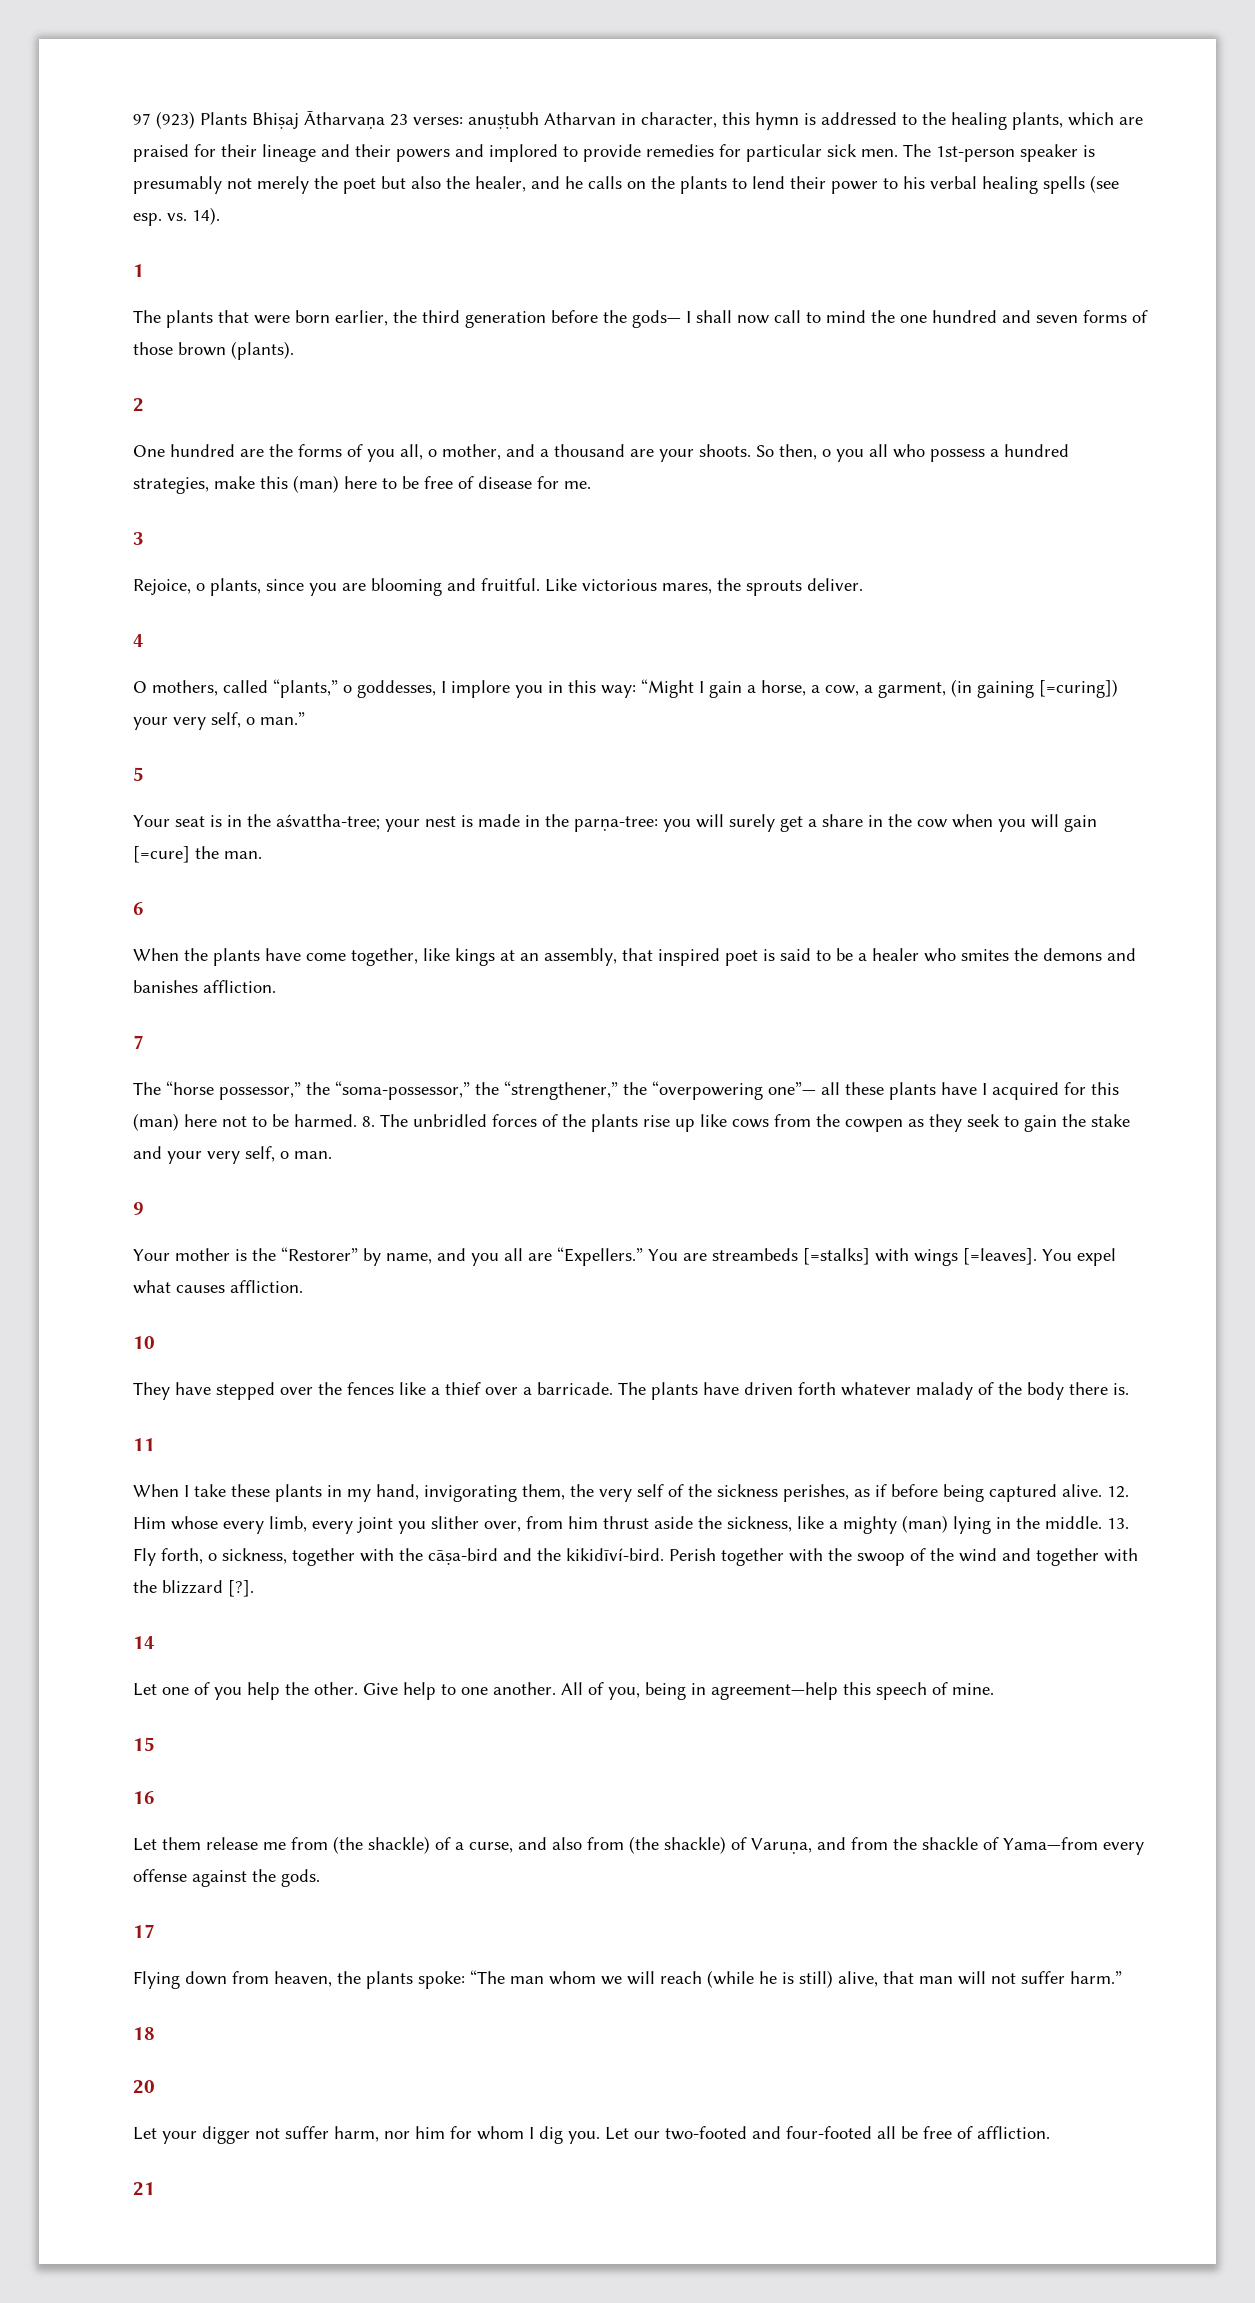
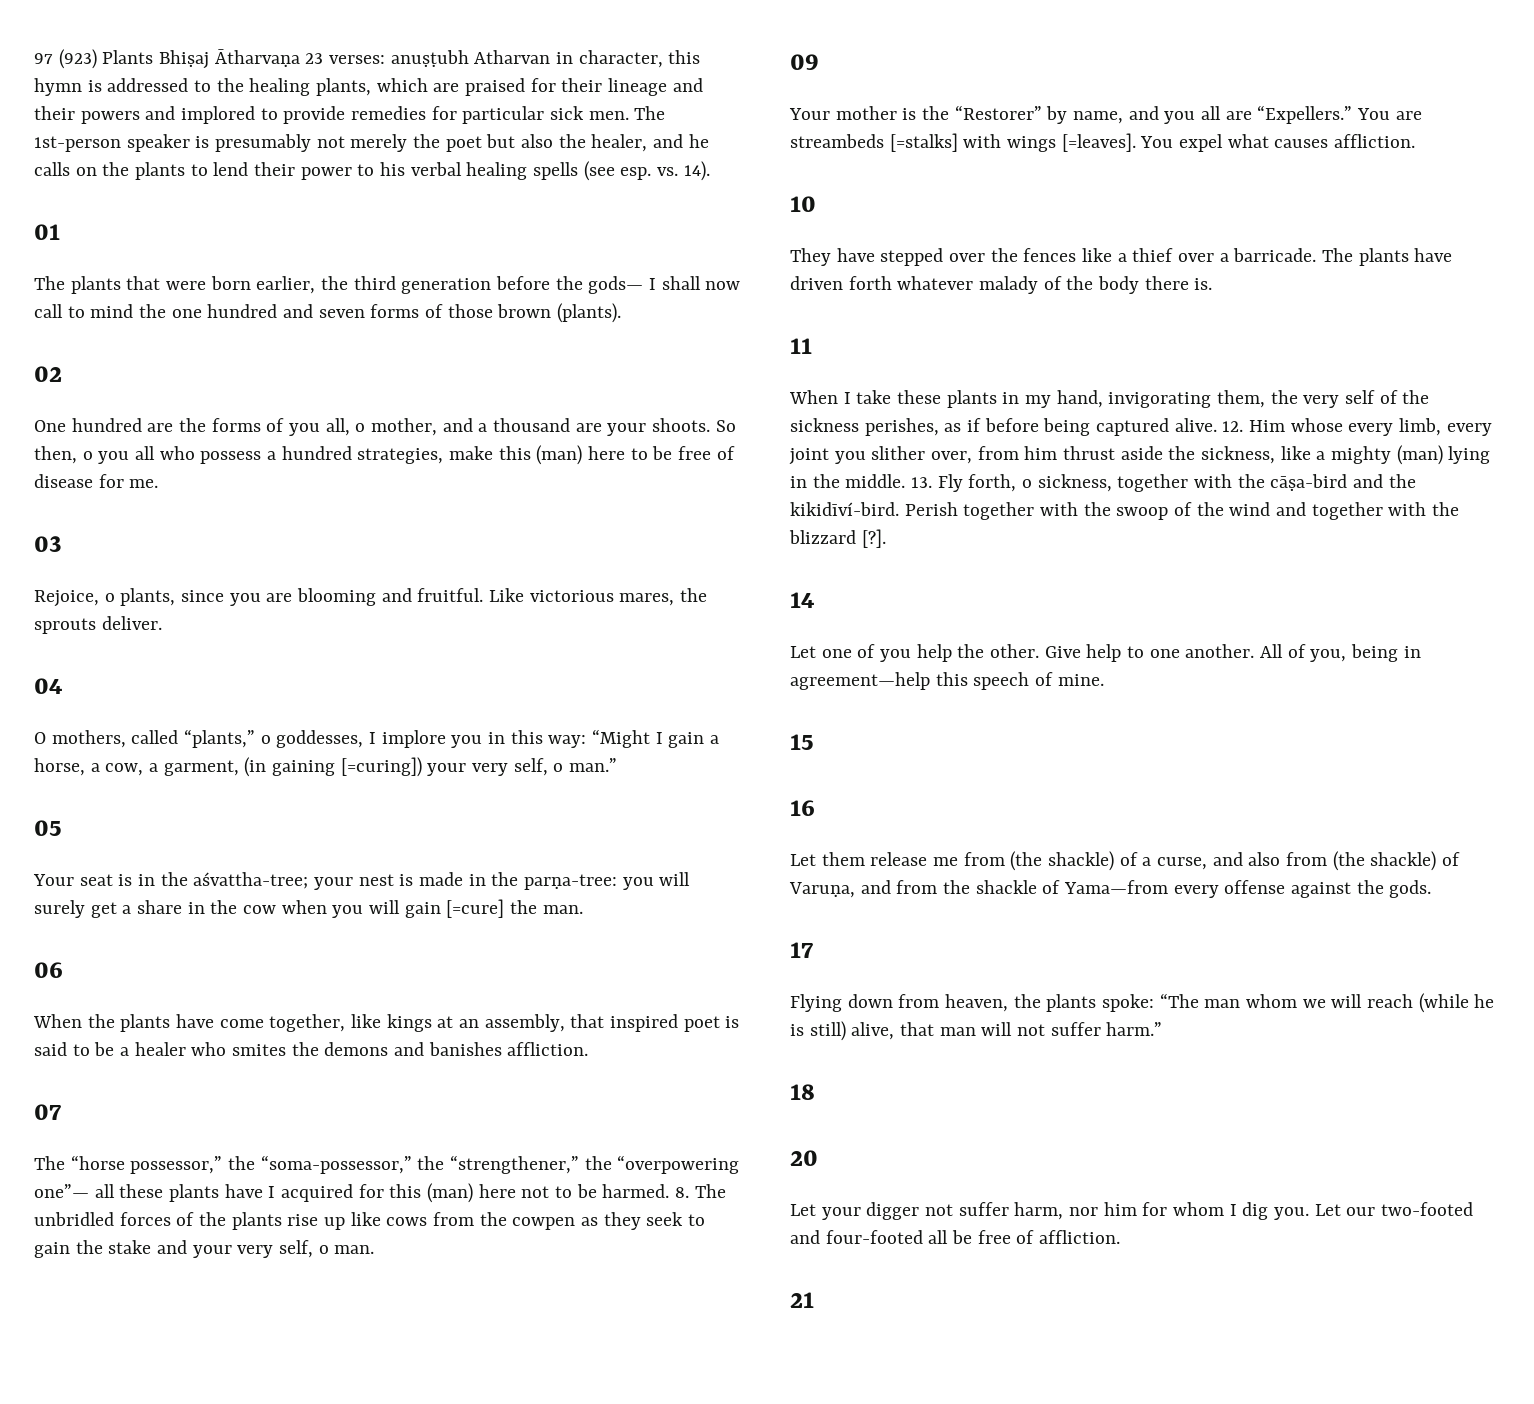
[133,264,144,277] 1 -> [34,224,60,240] 01
[133,398,144,412] 2 -> [34,366,62,382] 02
[133,532,144,545] 3 -> [34,536,62,552] 03
[133,634,144,647] 4 -> [34,678,62,694] 04
[133,767,144,781] 5 -> [34,820,62,836] 05
[133,902,144,915] 6 -> [34,962,63,978] 06
[133,1035,144,1049] 7 -> [34,1104,62,1120] 07
[133,1202,144,1215] 9 -> [790,54,819,70] 09

